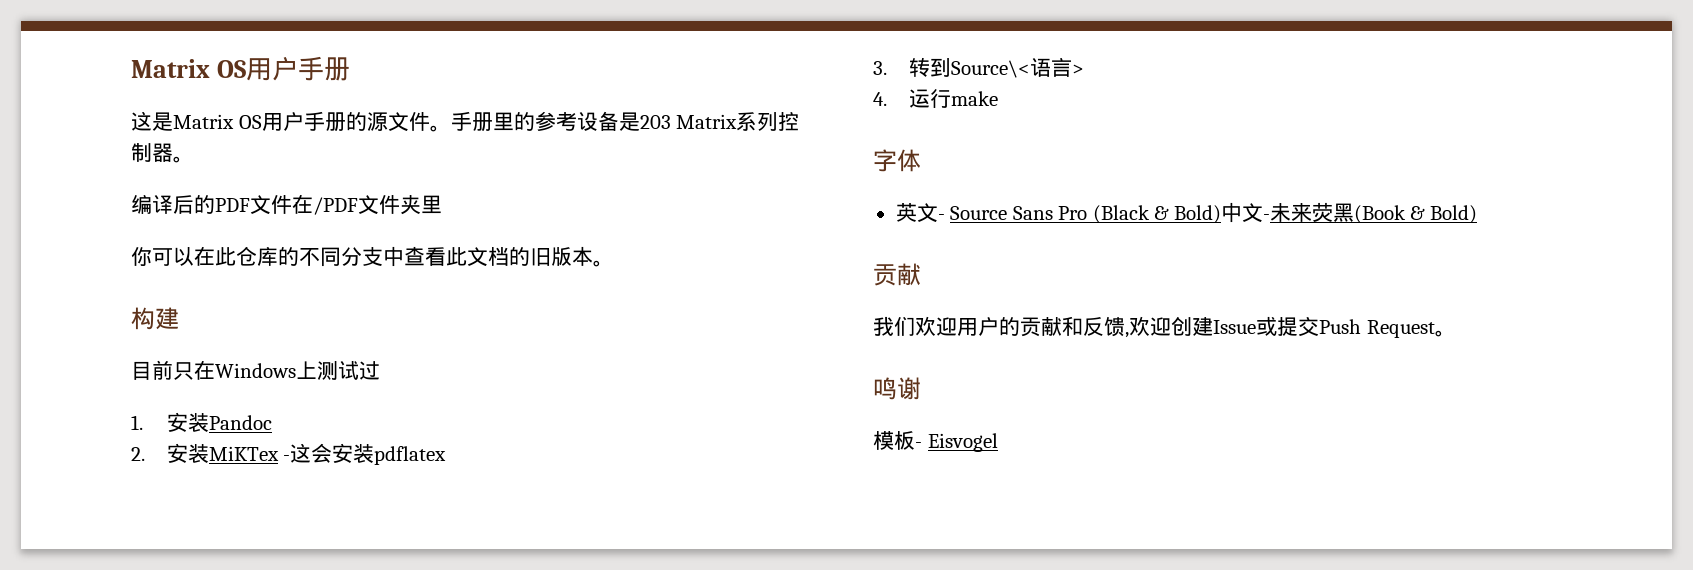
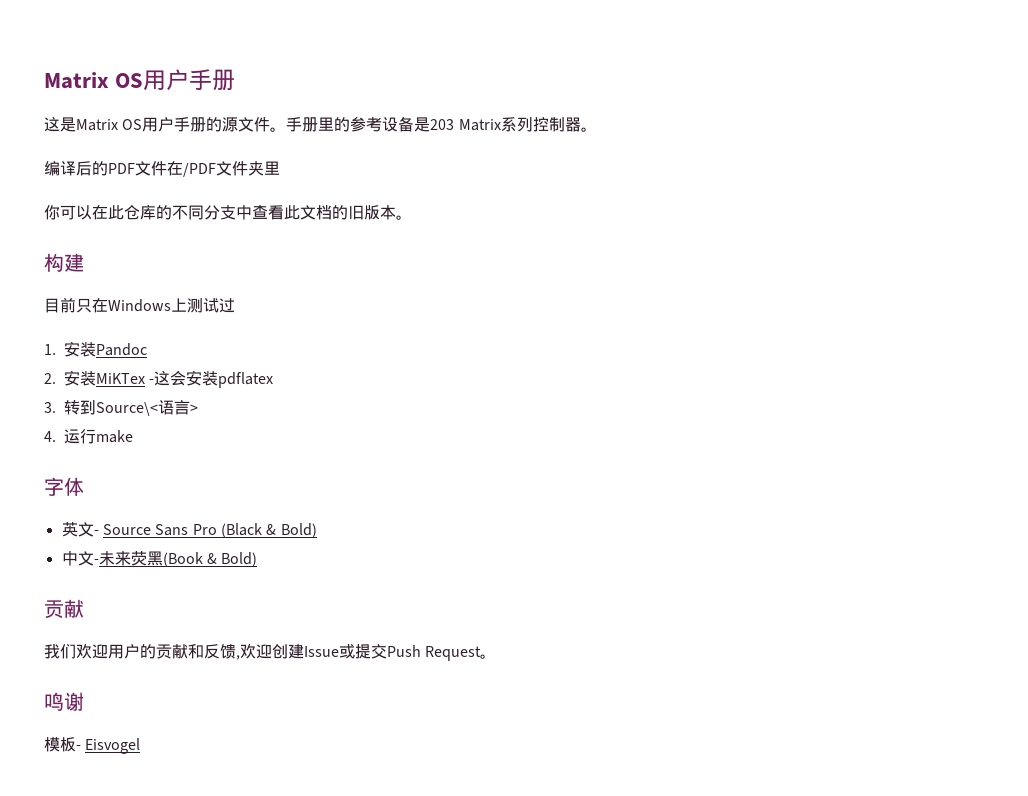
(1221, 214) none -> (317, 530) //

